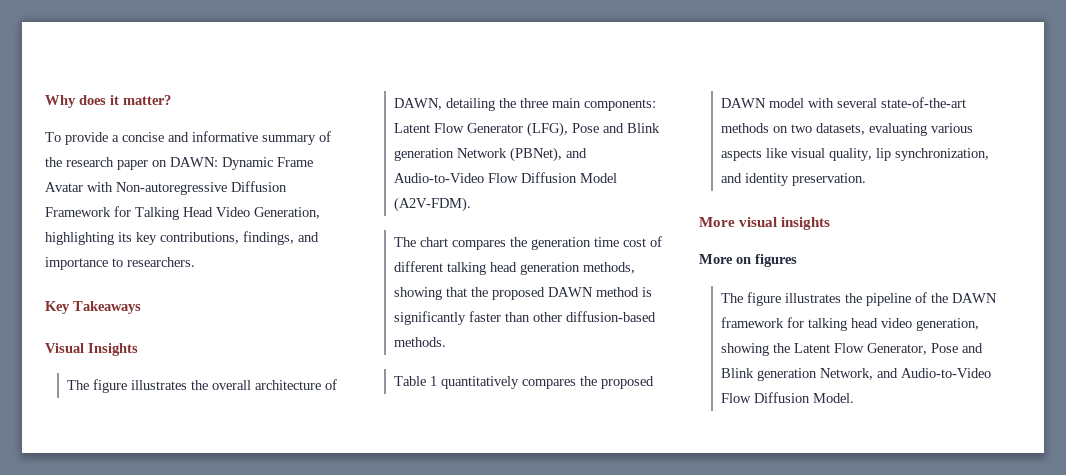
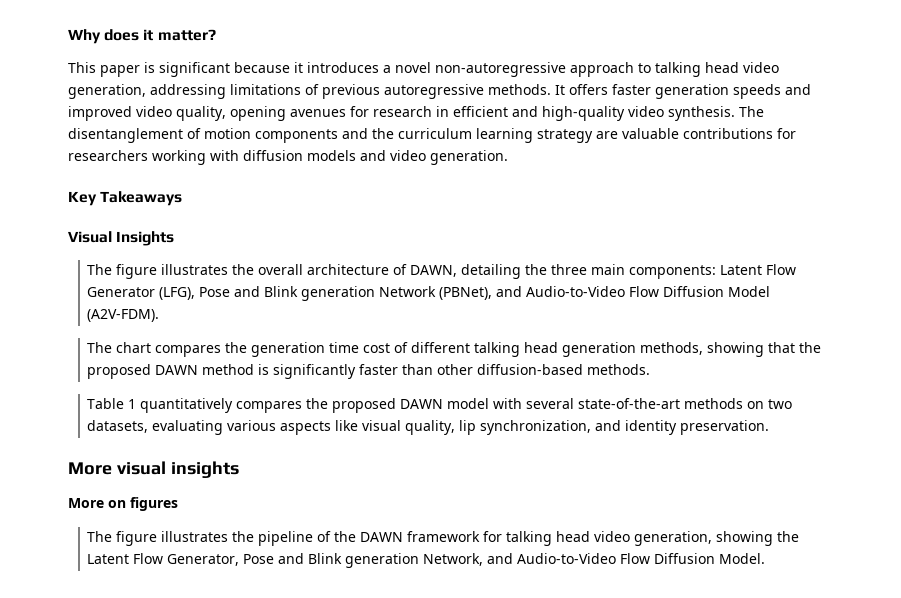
[45,131,331,145] [45,157,313,170] [45,181,287,195] [45,206,320,220] [45,231,319,245] [45,257,195,270] To provide a concise and informative summary of the research paper on DAWN: Dynamic Frame Avatar with Non-autoregressive Diffusion Framework for Talking Head Video Generation, highlighting its key contributions, findings, and importance to researchers. -> [68,62,779,77] [68,84,811,99] [68,106,764,121] [68,128,796,143] [68,150,508,165] This paper is significant because it introduces a novel non-autoregressive approach to talking head video generation, addressing limitations of previous autoregressive methods. It offers faster generation speeds and improved video quality, opening avenues for research in efficient and high-quality video synthesis. The disentanglement of motion components and the curriculum learning strategy are valuable contributions for researchers working with diffusion models and video generation.

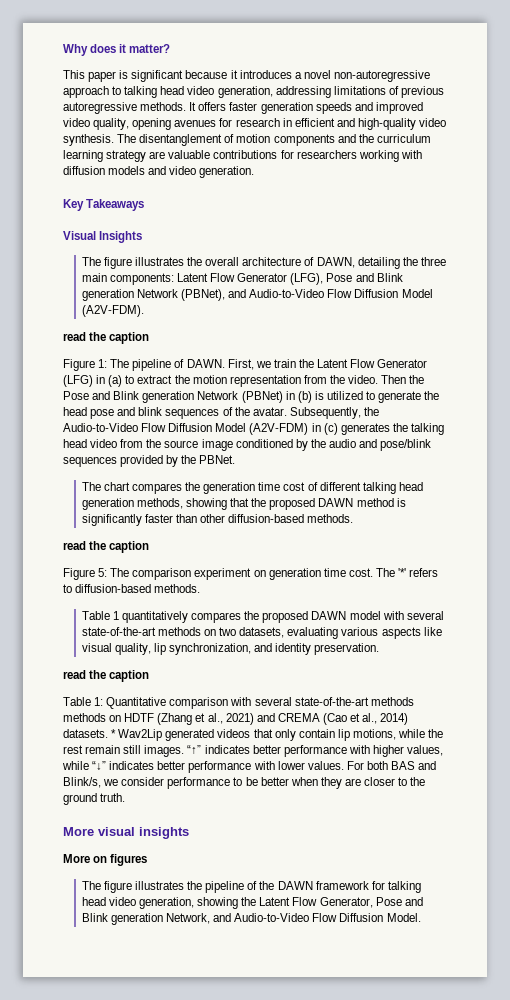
(160, 315) none -> [63,332,150,344] [63,359,428,371] [63,375,425,387] [63,391,440,403] [63,407,379,419] [63,423,444,435] [63,439,432,451] [63,455,236,467] // read the caption // Figure 1: The pipeline of DAWN. First, we train the Latent Flow Generator (LFG) in (a) to extract the motion representation from the video. Then the Pose and Blink generation Network (PBNet) in (b) is utilized to generate the head pose and blink sequences of the avatar. Subsequently, the Audio-to-Video Flow Diffusion Model (A2V-FDM) in (c) generates the talking head video from the source image conditioned by the audio and pose/blink sequences provided by the PBNet.
(651, 369) none -> [63,541,150,553] [63,568,439,580] [63,584,201,593] // read the caption // Figure 5: The comparison experiment on generation time cost. The '*' refers to diffusion-based methods.
(770, 427) none -> [63,670,150,682] [63,697,414,709] [63,713,409,725] [63,729,444,741] [63,745,444,757] [62,761,437,773] [63,777,426,789] [63,793,126,805] // read the caption // Table 1: Quantitative comparison with several state-of-the-art methods methods on HDTF (Zhang et al., 2021) and CREMA (Cao et al., 2014) datasets. * Wav2Lip generated videos that only contain lip motions, while the rest remain still images. “↑” indicates better performance with higher values, while “↓” indicates better performance with lower values. For both BAS and Blink/s, we consider performance to be better when they are closer to the ground truth.

